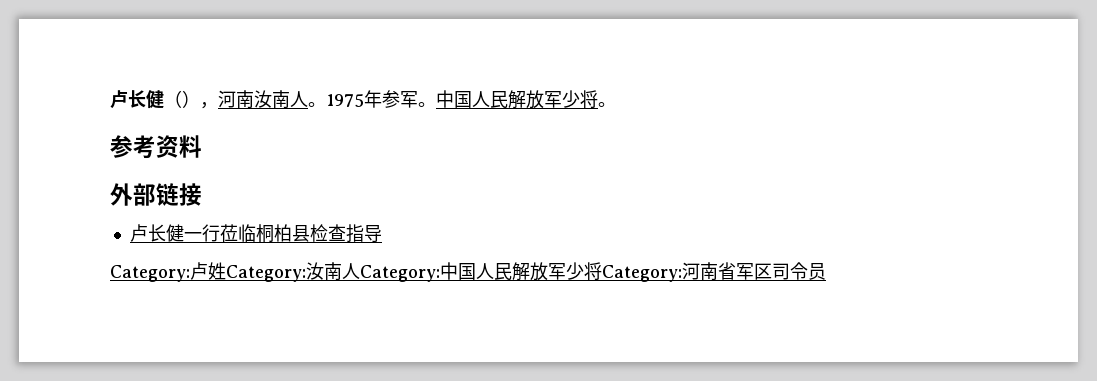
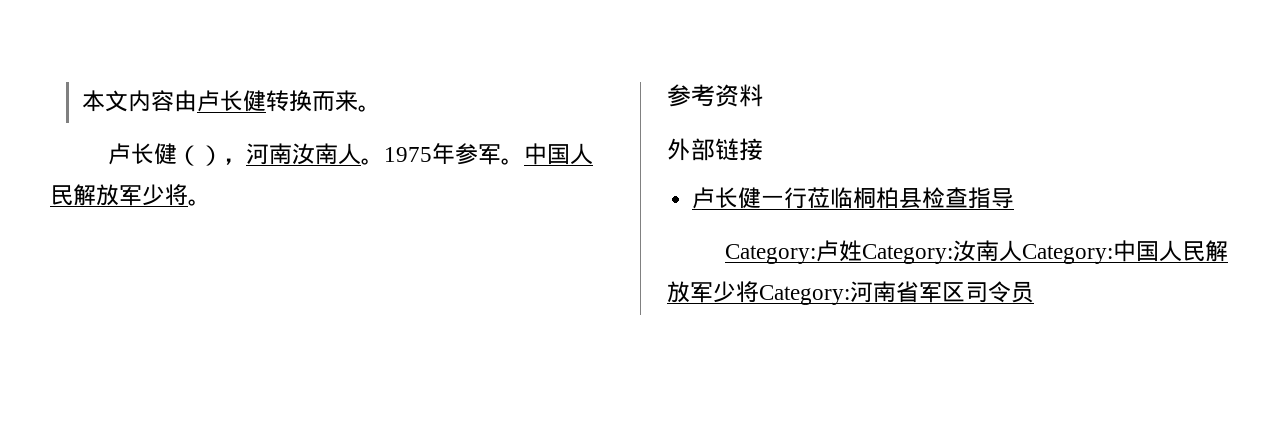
(110, 99) none -> [81,90,381,112] 本文内容由卢长健转换而来。 //

